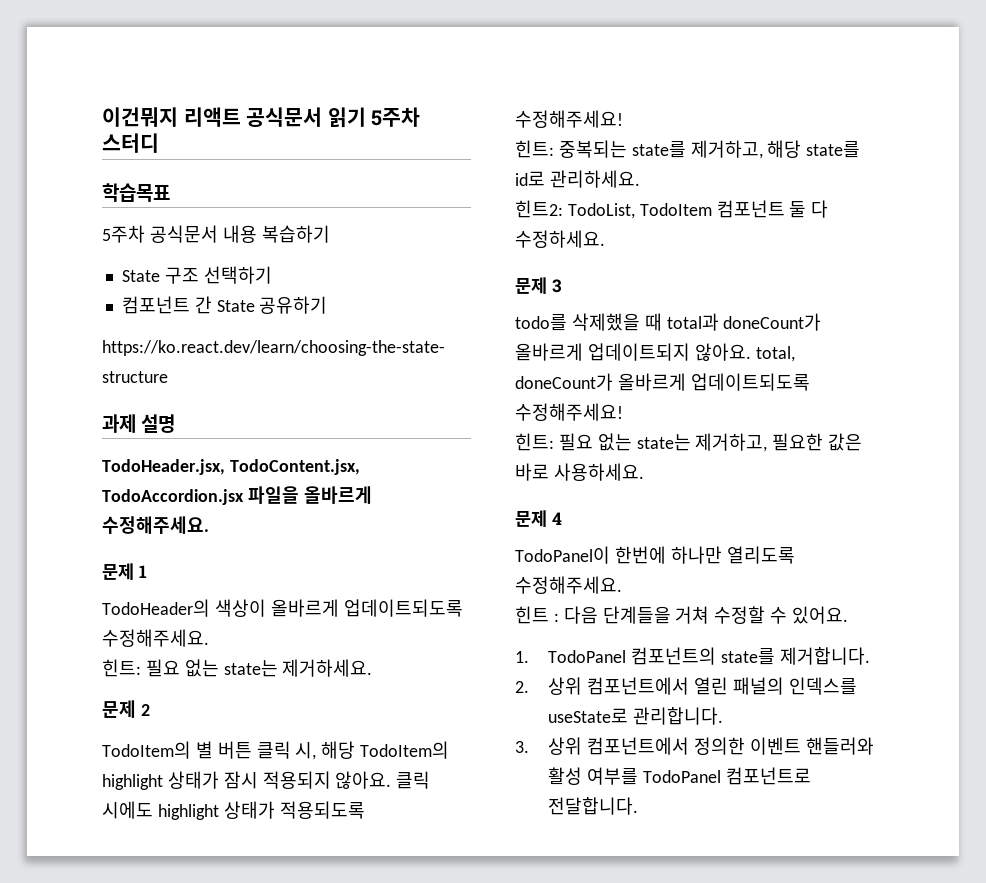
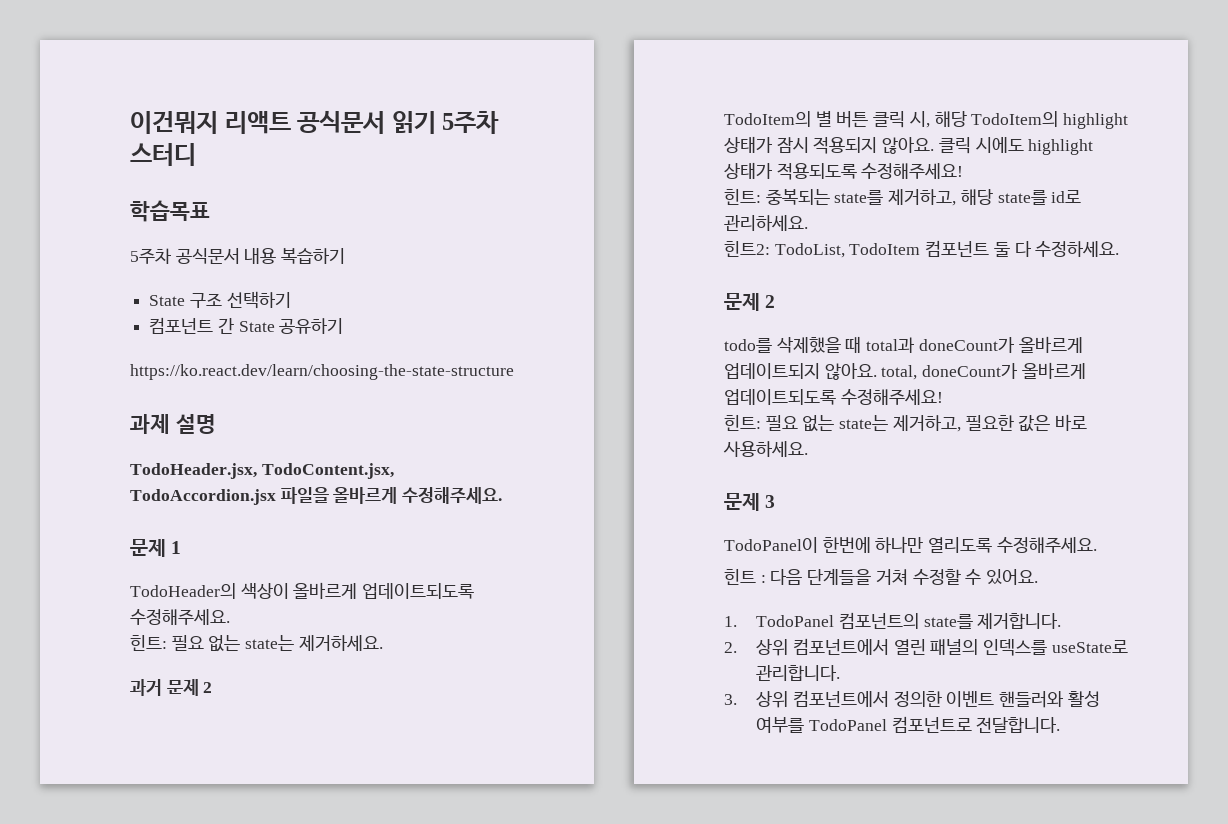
(373, 668) none -> [130,679,162,696] 과거
[551,279,562,293] 3 -> [765,295,776,308] 2
[551,512,562,525] 4 -> [765,495,776,508] 3

